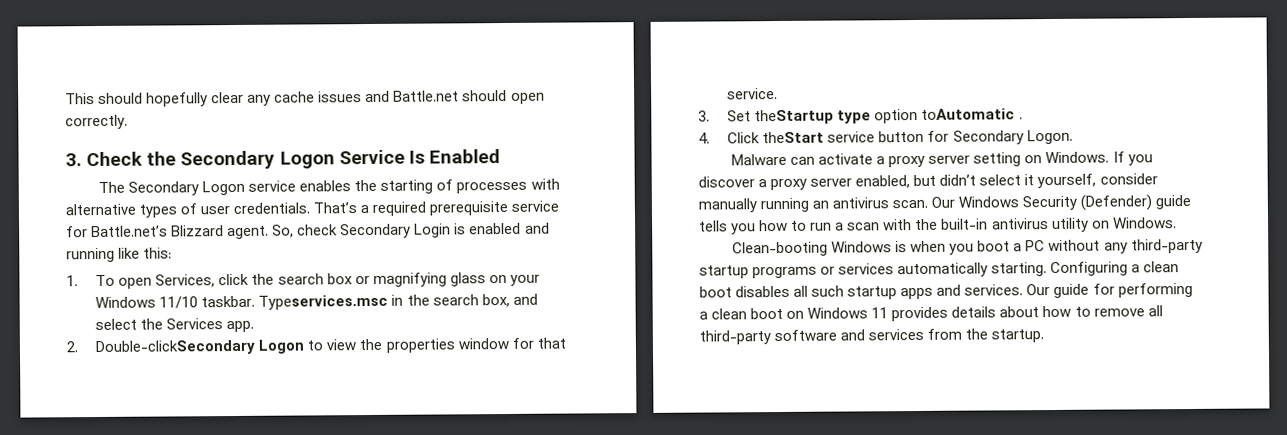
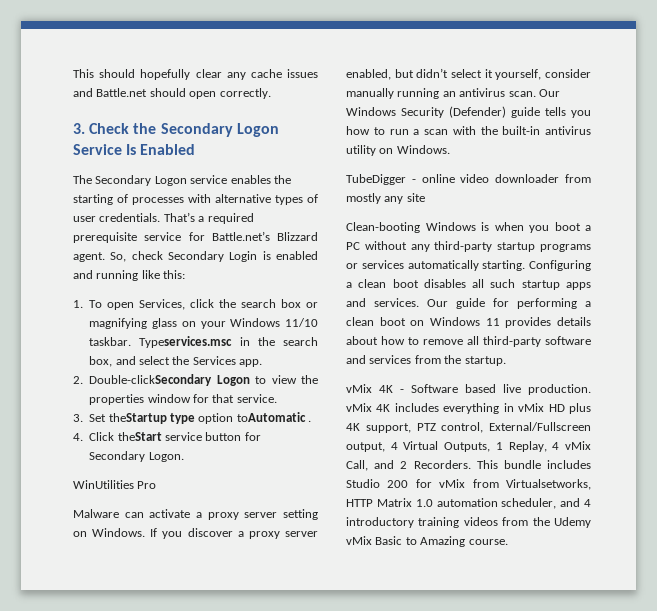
(1073, 137) none -> [73,480,157,489] // WinUtilities Pro
(1177, 223) none -> [346,174,591,185] [346,193,425,204] // TubeDigger - online video downloader from mostly any site
(1045, 336) none -> [346,384,591,395] [346,403,591,414] [346,422,591,433] [346,441,591,452] [346,460,591,471] [346,479,591,490] [346,498,591,509] [346,517,591,528] [346,536,508,547] // vMix 4K - Software based live production. vMix 4K includes everything in vMix HD plus 4K support, PTZ control, External/Fullscreen output, 4 Virtual Outputs, 1 Replay, 4 vMix Call, and 2 Recorders. This bundle includes Studio 200 for vMix from Virtualsetworks, HTTP Matrix 1.0 automation scheduler, and 4 introductory training videos from the Udemy vMix Basic to Amazing course.

